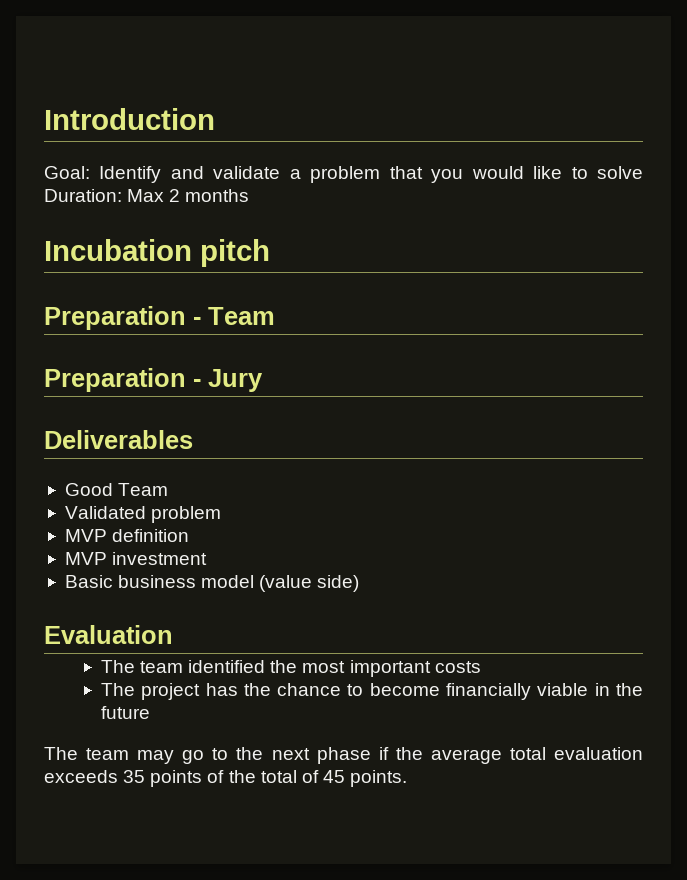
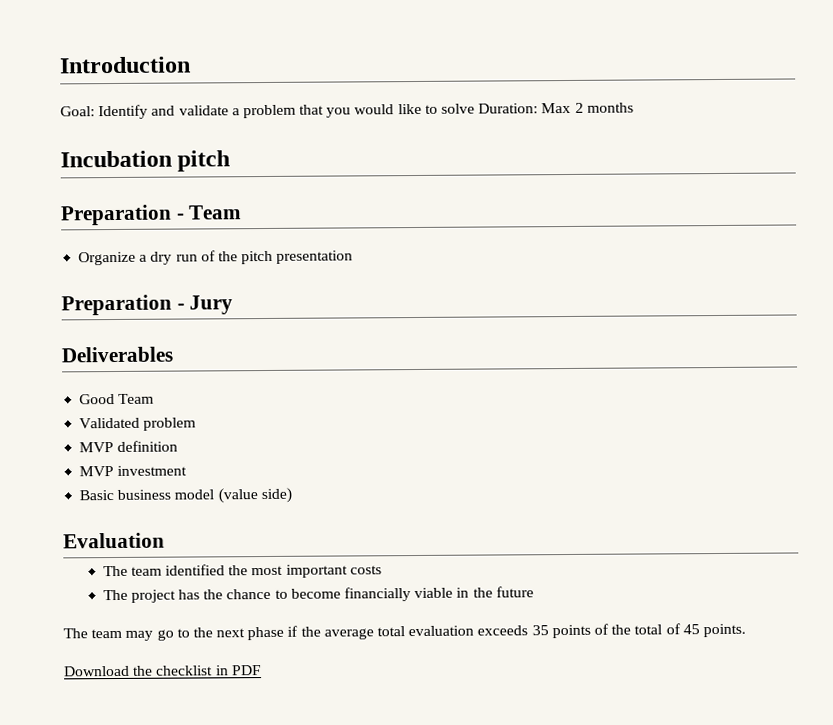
(275, 316) none -> [78,250,354,266] // Organize a dry run of the pitch presentation
(408, 778) none -> [64,665,262,677] // Download the checklist in PDF

